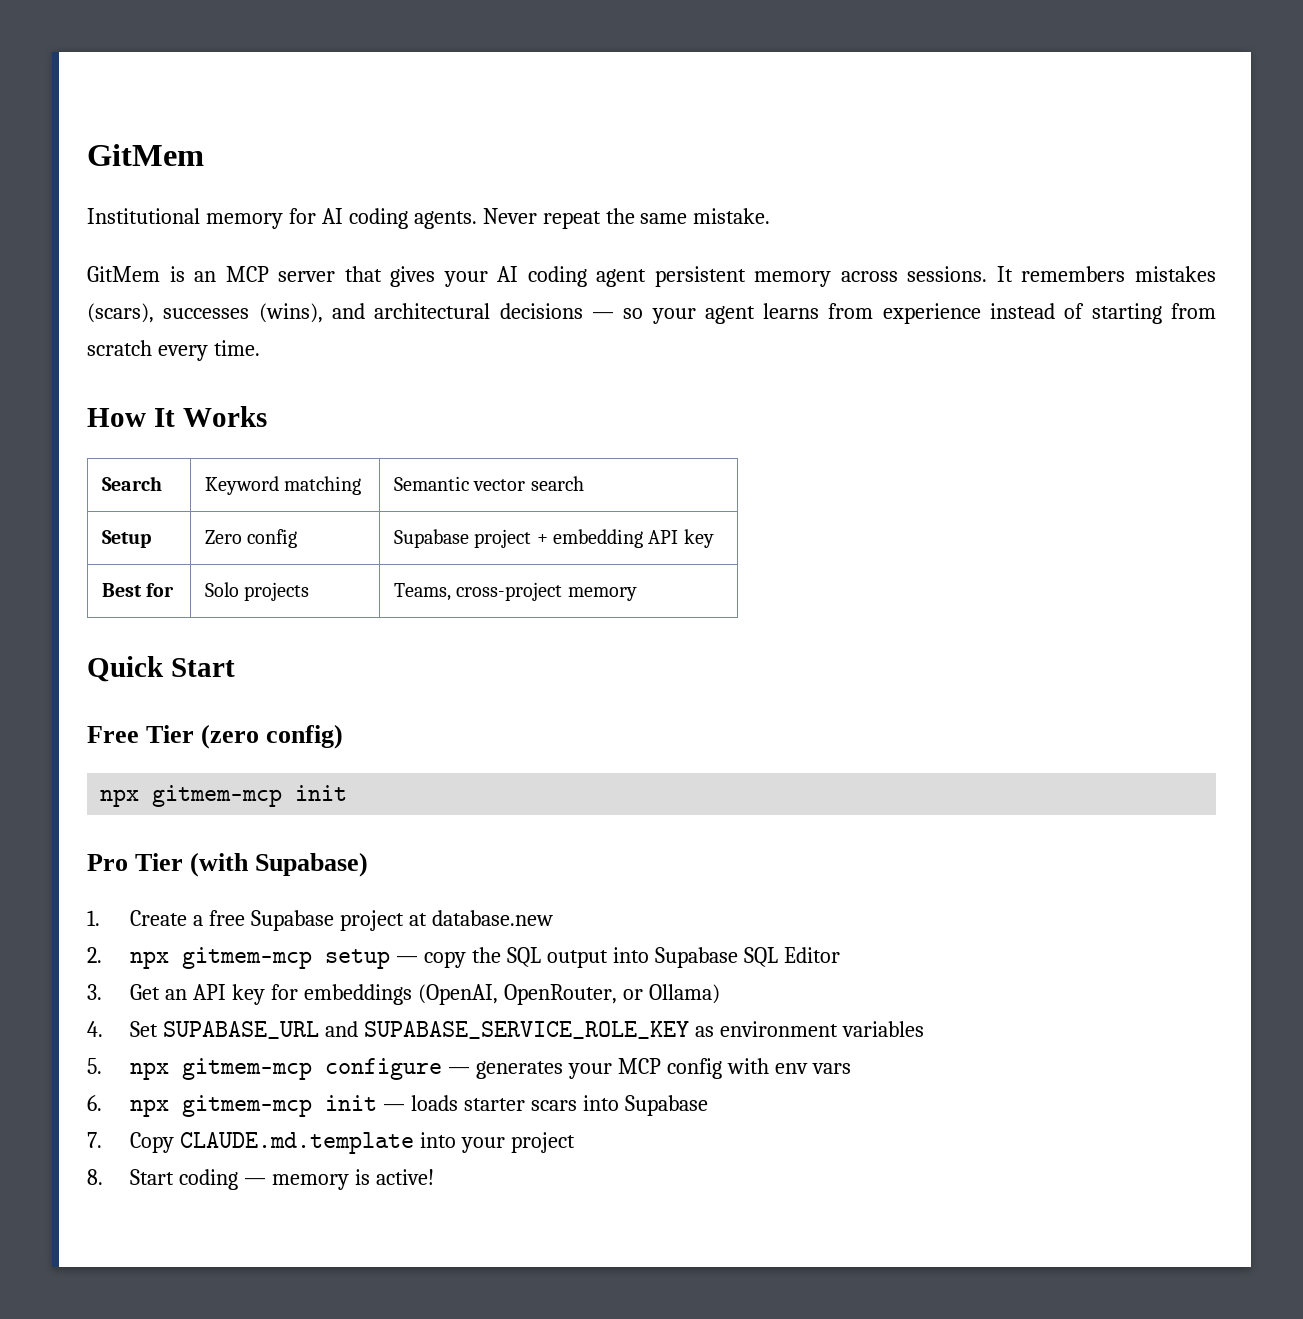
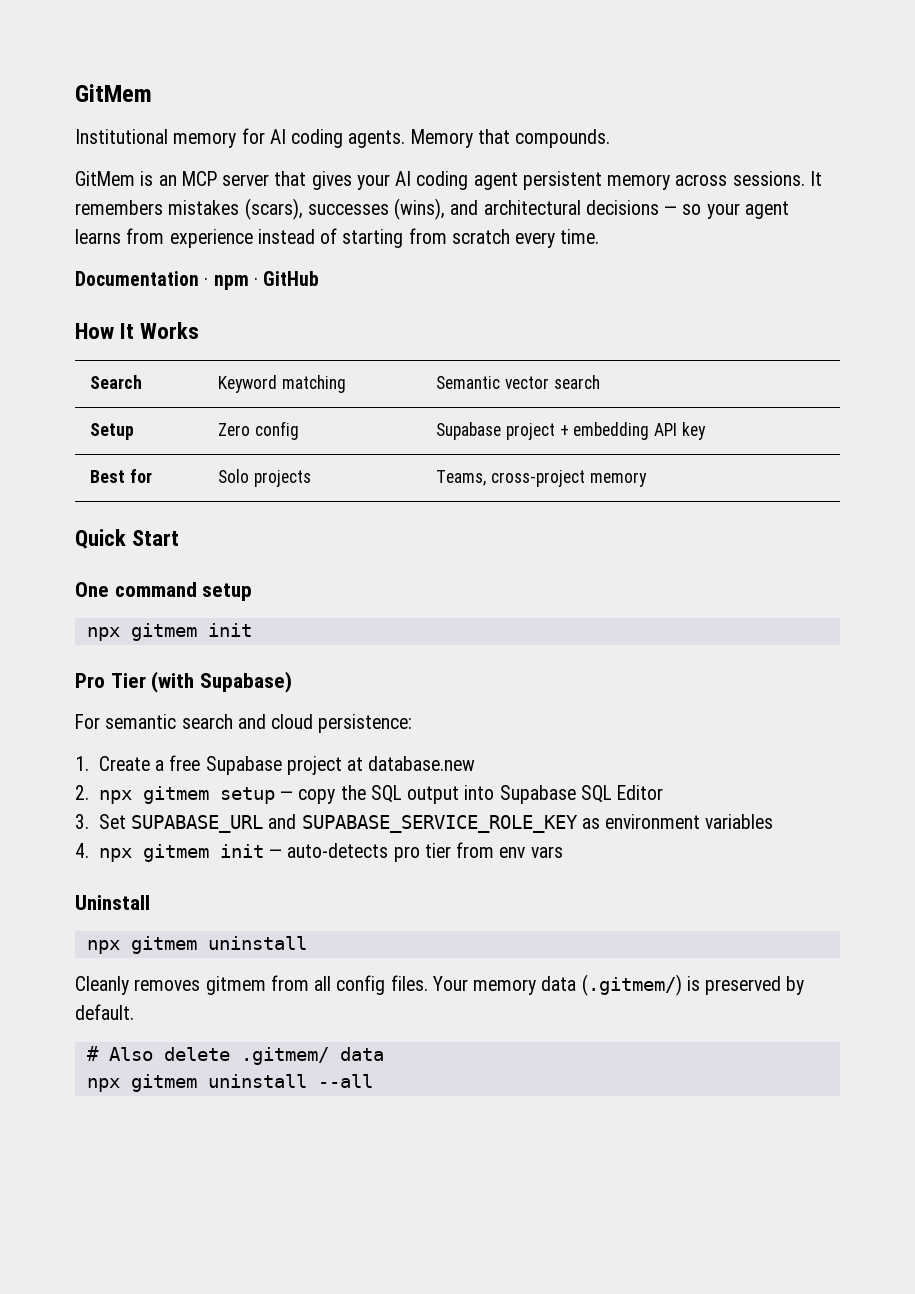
[482,208,771,229] Never repeat the same mistake. -> [410,129,611,148] Memory that compounds.
(260, 348) none -> [75,271,320,290] // Documentation · npm · GitHub
[87,724,344,749] [100,785,283,807] Free Tier (zero config) // npx gitmem-mcp -> [75,582,253,601] [86,623,197,641] One command setup // npx gitmem
(369, 864) none -> [75,714,413,733] // For semantic search and cloud persistence:
[182,947,313,969] gitmem-mcp -> [142,786,209,804] gitmem
[130,984,720,1005] [87,1021,103,1037] Get an API key for embeddings (OpenAI, OpenRouter, or Ollama) // 4. -> (89, 821) none
[87,1058,851,1080] [87,1095,709,1117] [87,1132,576,1154] [87,1169,435,1190] 5. npx gitmem-mcp configure — generates your MCP config with env vars // 6. npx gitmem-mcp init — loads starter scars into Supabase // 7. Copy CLAUDE.md.template into your project // 8. Start coding — memory is active! -> [75,842,563,862] [75,895,150,910] [86,936,307,954] [75,974,805,996] [75,1004,134,1020] [86,1046,384,1065] [86,1074,373,1092] 4. npx gitmem init — auto-detects pro tier from env vars // Uninstall // npx gitmem uninstall // Cleanly removes gitmem from all config files. Your memory data (.gitmem/) is preserved by default. // # Also delete .gitmem/ data // npx gitmem uninstall --all

